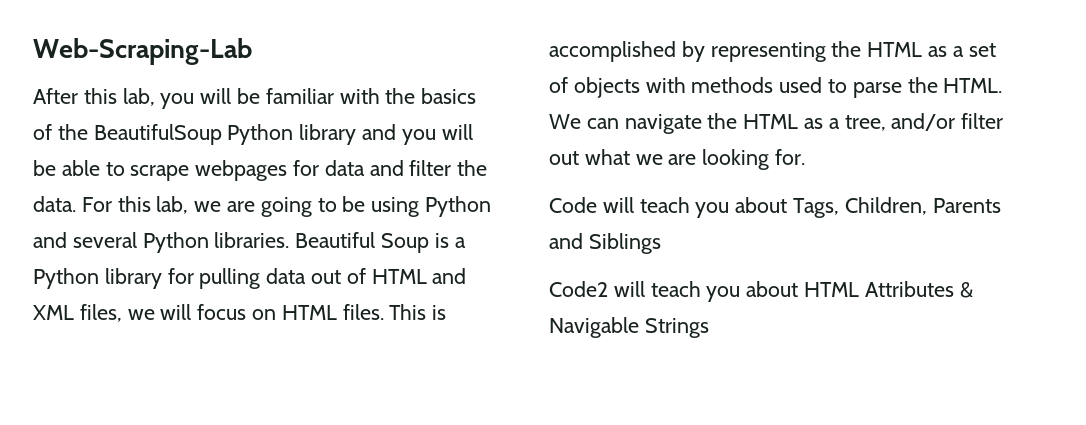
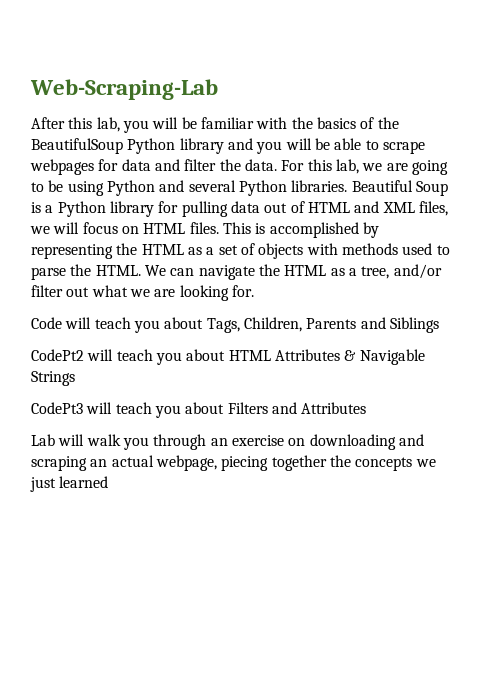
[549,281,608,297] Code2 -> [31,349,84,361] CodePt2
(709, 328) none -> [31,402,367,418] [31,434,424,450] [31,455,436,471] [30,476,109,492] // CodePt3 will teach you about Filters and Attributes // Lab will walk you through an exercise on downloading and scraping an actual webpage, piecing together the concepts we just learned

